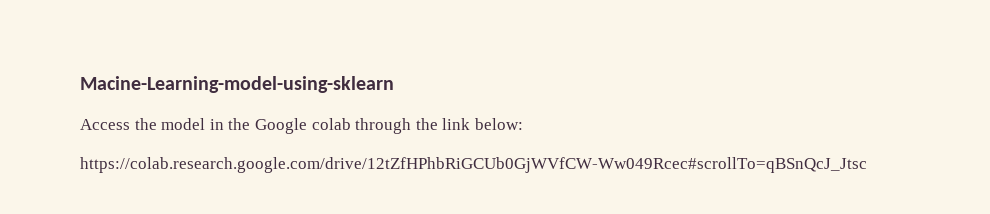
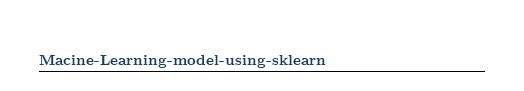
[80,118,523,134] [80,157,867,173] // Access the model in the Google colab through the link below: // https://colab.research.google.com/drive/12tZfHPhbRiGCUb0GjWVfCW-Ww049Rcec#scrollTo=qBSnQcJ_Jtsc -> (326, 61) none

